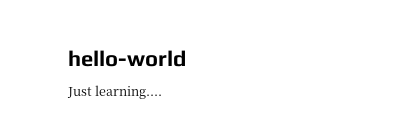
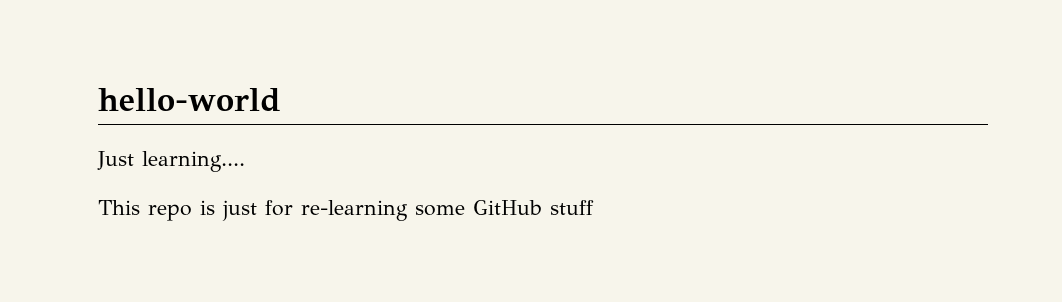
(163, 92) none -> [98,200,594,221] // This repo is just for re-learning some GitHub stuff

